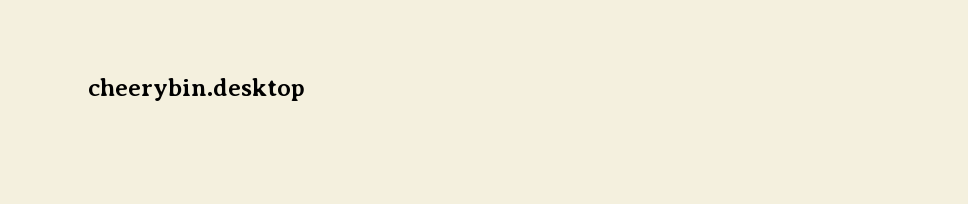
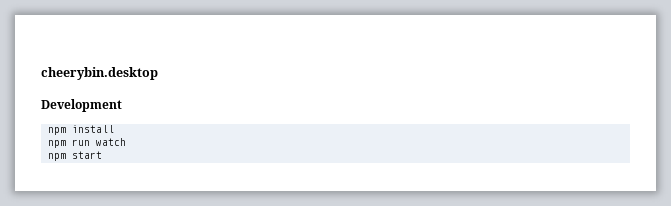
(305, 89) none -> [41,99,122,112] [47,125,114,135] [47,138,126,148] [47,151,102,161] // Development // npm install // npm run watch // npm start

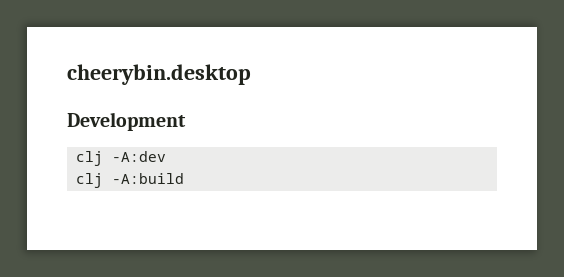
[47,125,114,135] [47,138,126,148] [47,151,102,161] npm install // npm run watch // npm start -> [76,151,167,166] [76,173,185,188] clj -A:dev // clj -A:build

